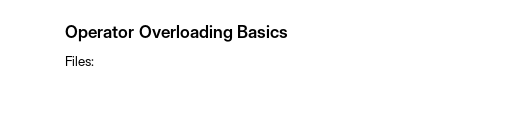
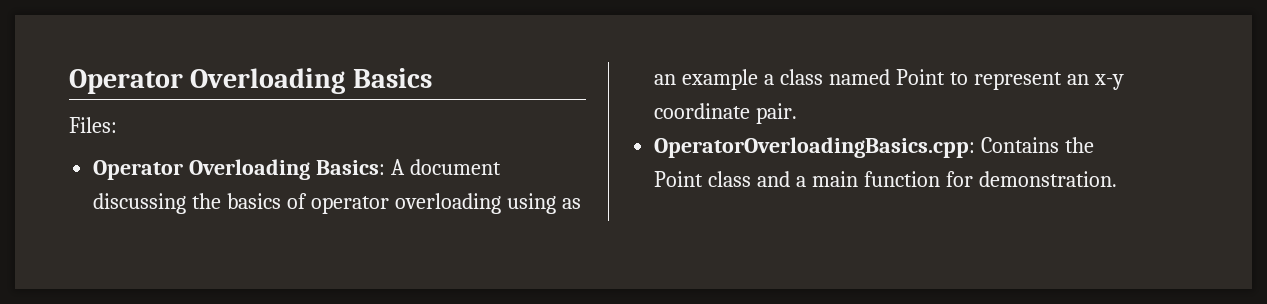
(94, 61) none -> [93,159,501,180] [93,193,581,214] [654,69,1124,90] [654,103,798,124] [654,137,1095,158] [654,171,1117,187] // Operator Overloading Basics: A document discussing the basics of operator overloading using as an example a class named Point to represent an x-y coordinate pair. // OperatorOverloadingBasics.cpp: Contains the Point class and a main function for demonstration.

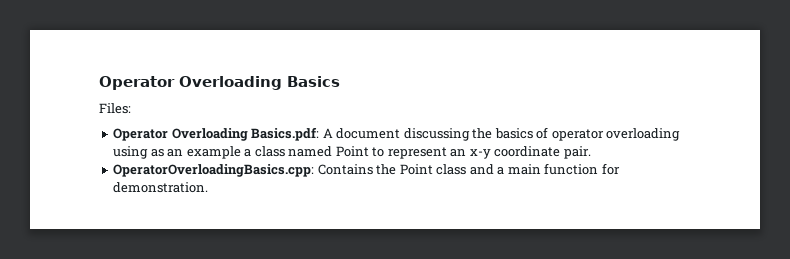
[316,160,386,175] Basics: -> [251,127,320,141] Basics.pdf:

